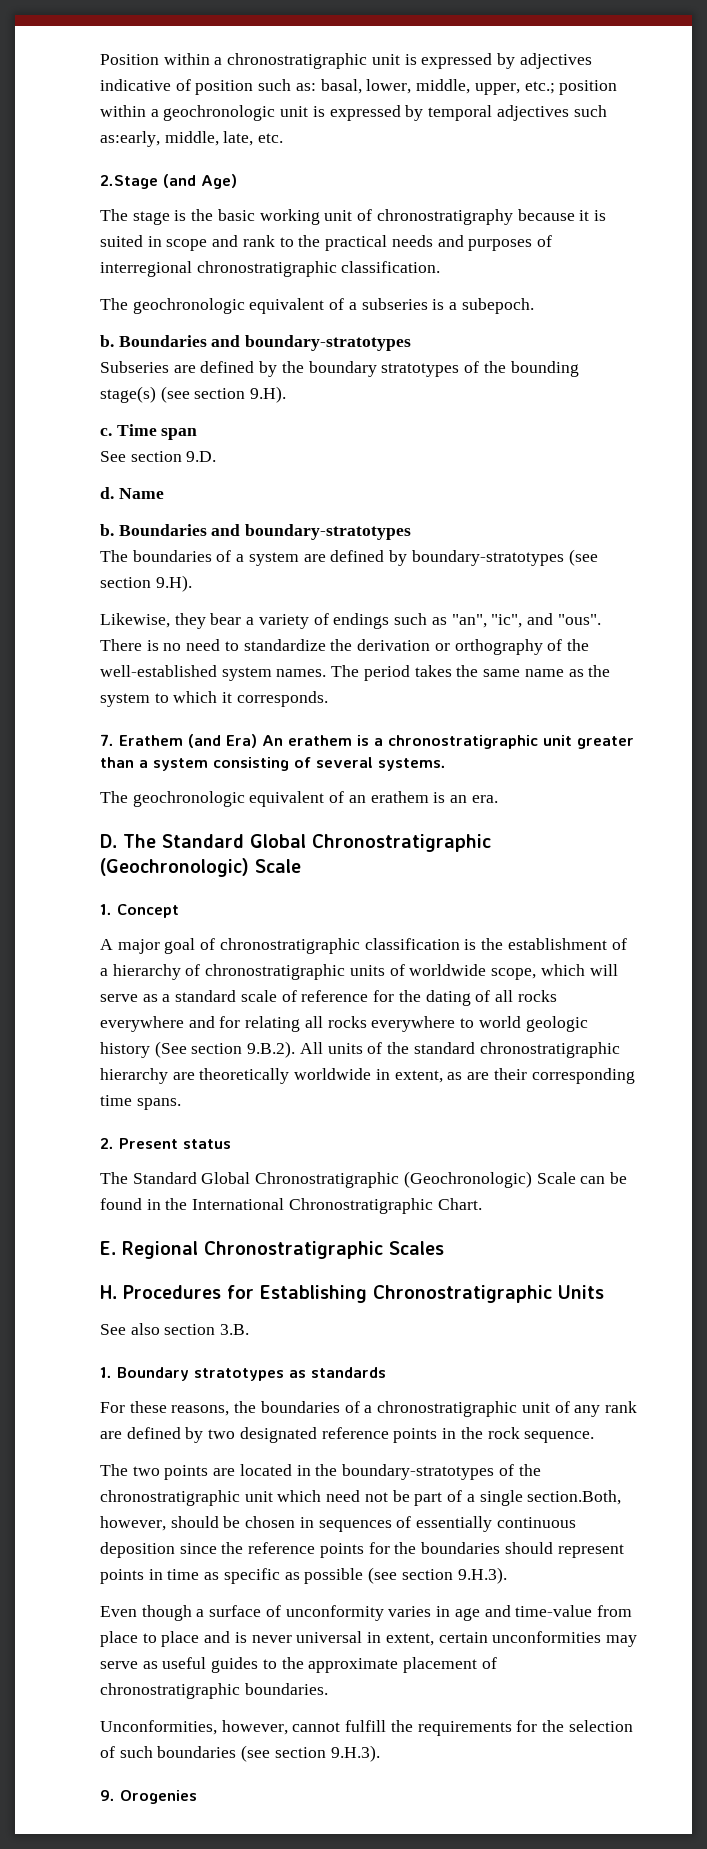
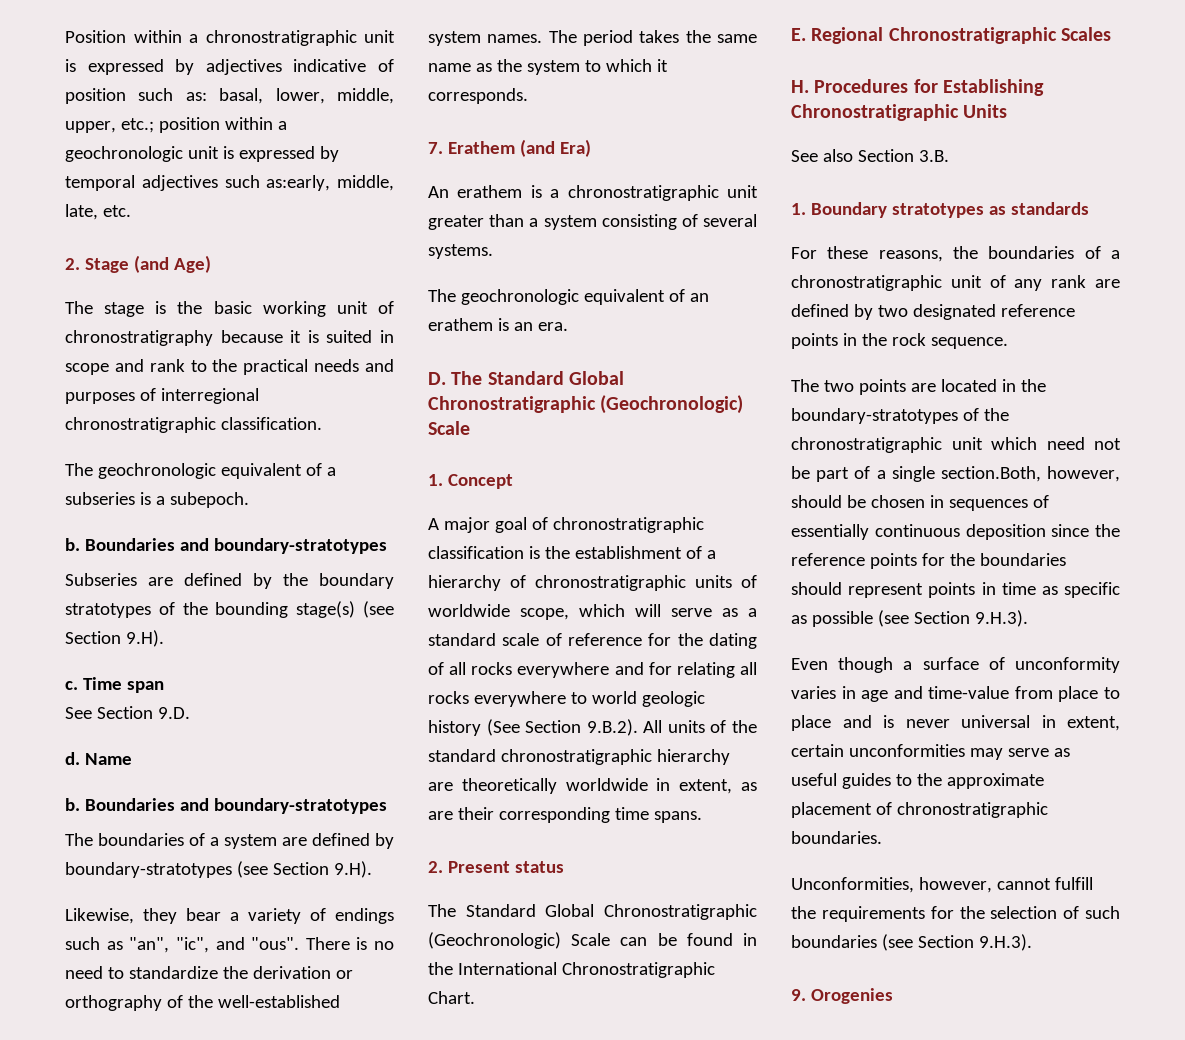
[100,175,158,189] 2.Stage -> [65,258,129,273] 2. Stage
[194,388,246,399] section -> [65,631,121,644] Section
[130,451,182,462] section -> [96,706,153,719] Section
[100,577,151,588] section -> [272,862,329,875] Section
(257, 741) none -> (591, 148) //
[191,1043,243,1054] section -> [525,720,582,733] Section
[164,1324,216,1335] section -> [857,149,914,162] Section
[401,1569,453,1580] section -> [913,611,970,624] Section
[274,1747,326,1758] section -> [917,935,974,948] Section

